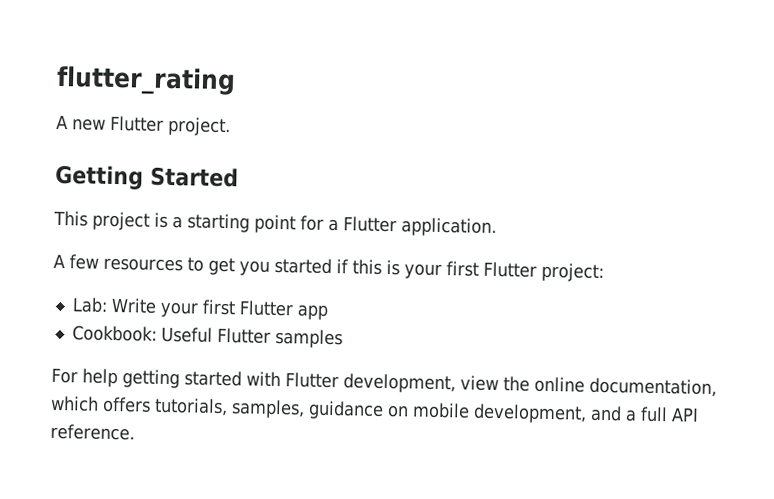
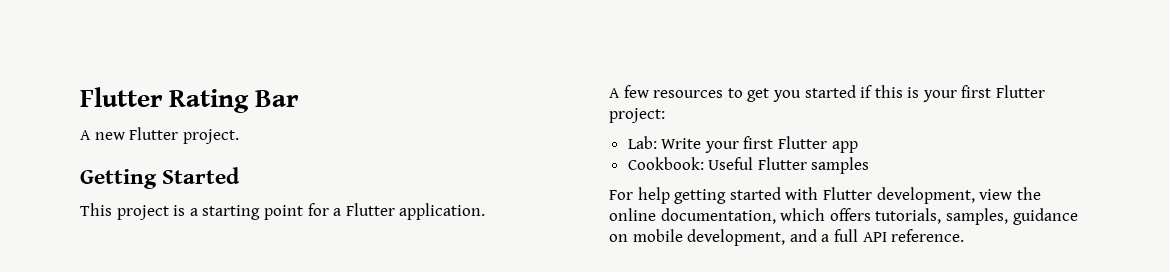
[56,65,236,97] flutter_rating -> [80,87,300,113] Flutter Rating Bar

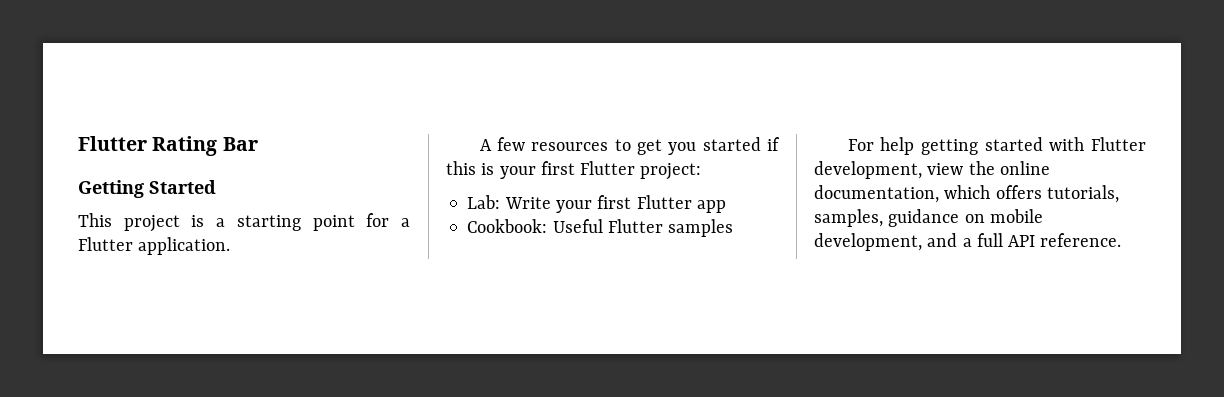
[80,127,239,144] // A new Flutter project. -> (258, 144) none

